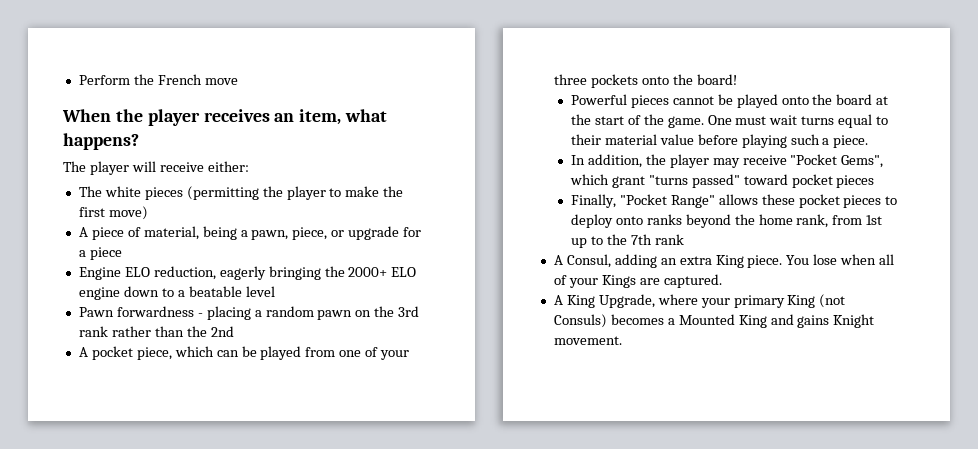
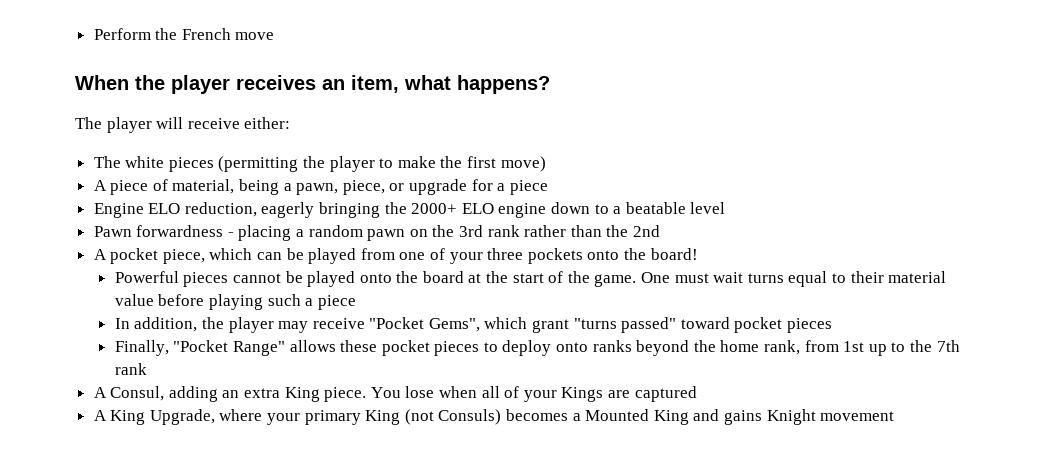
[833,135,869,148] piece. -> [317,295,356,310] piece
[663,274,722,288] captured. -> [634,386,697,402] captured
[553,336,622,345] movement. -> [820,411,895,421] movement

